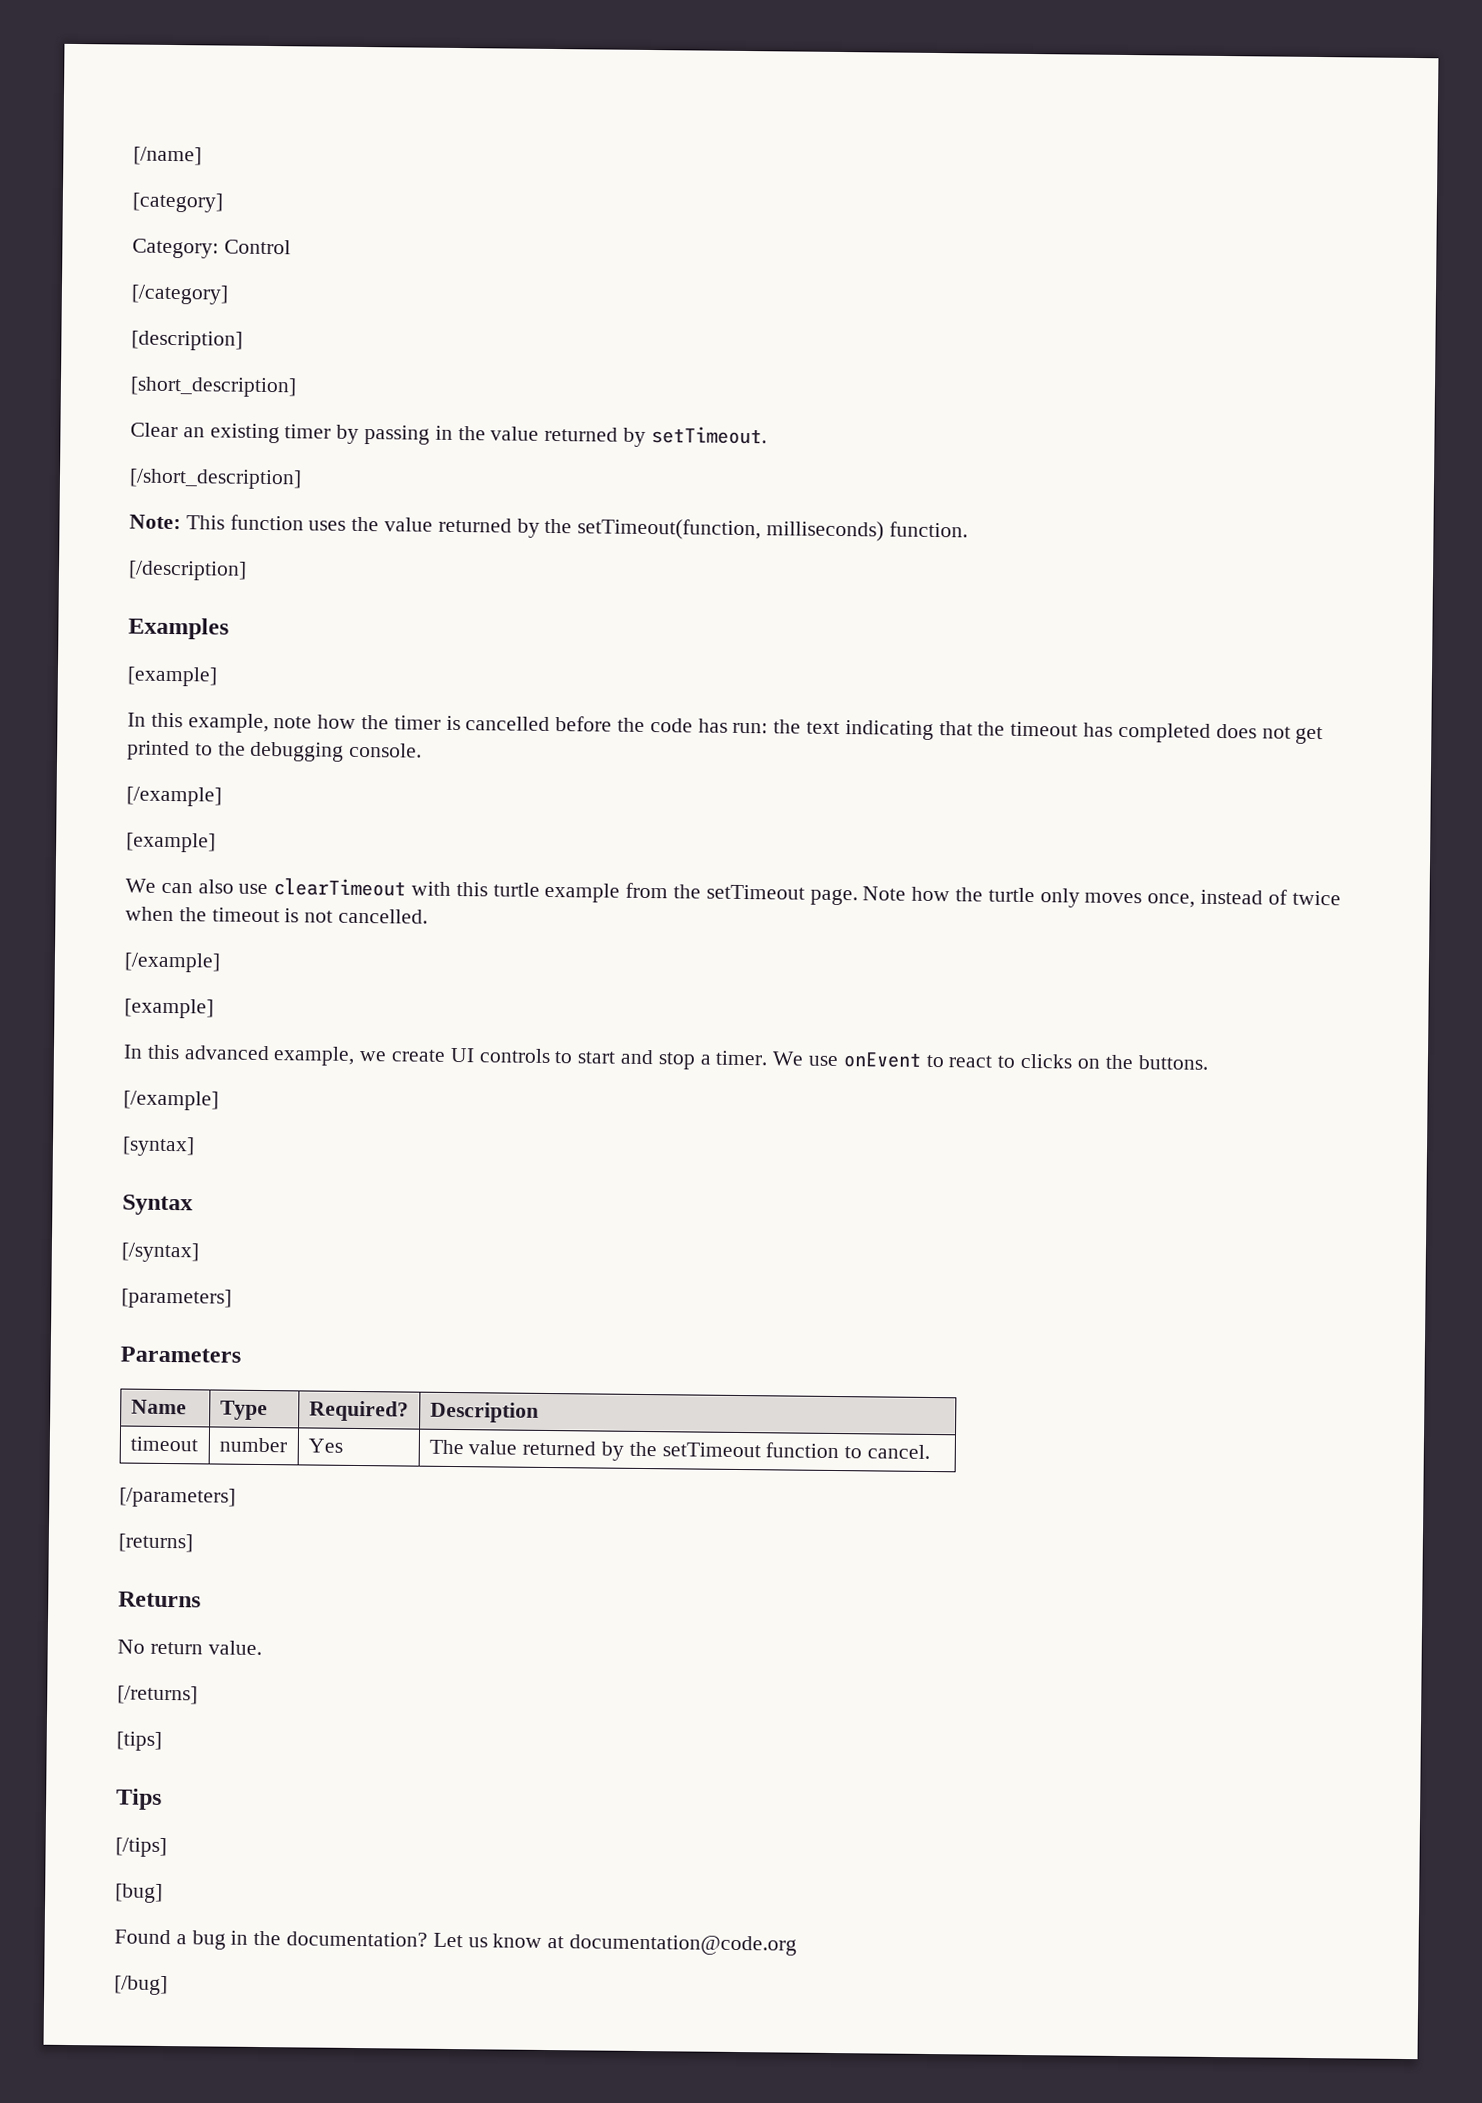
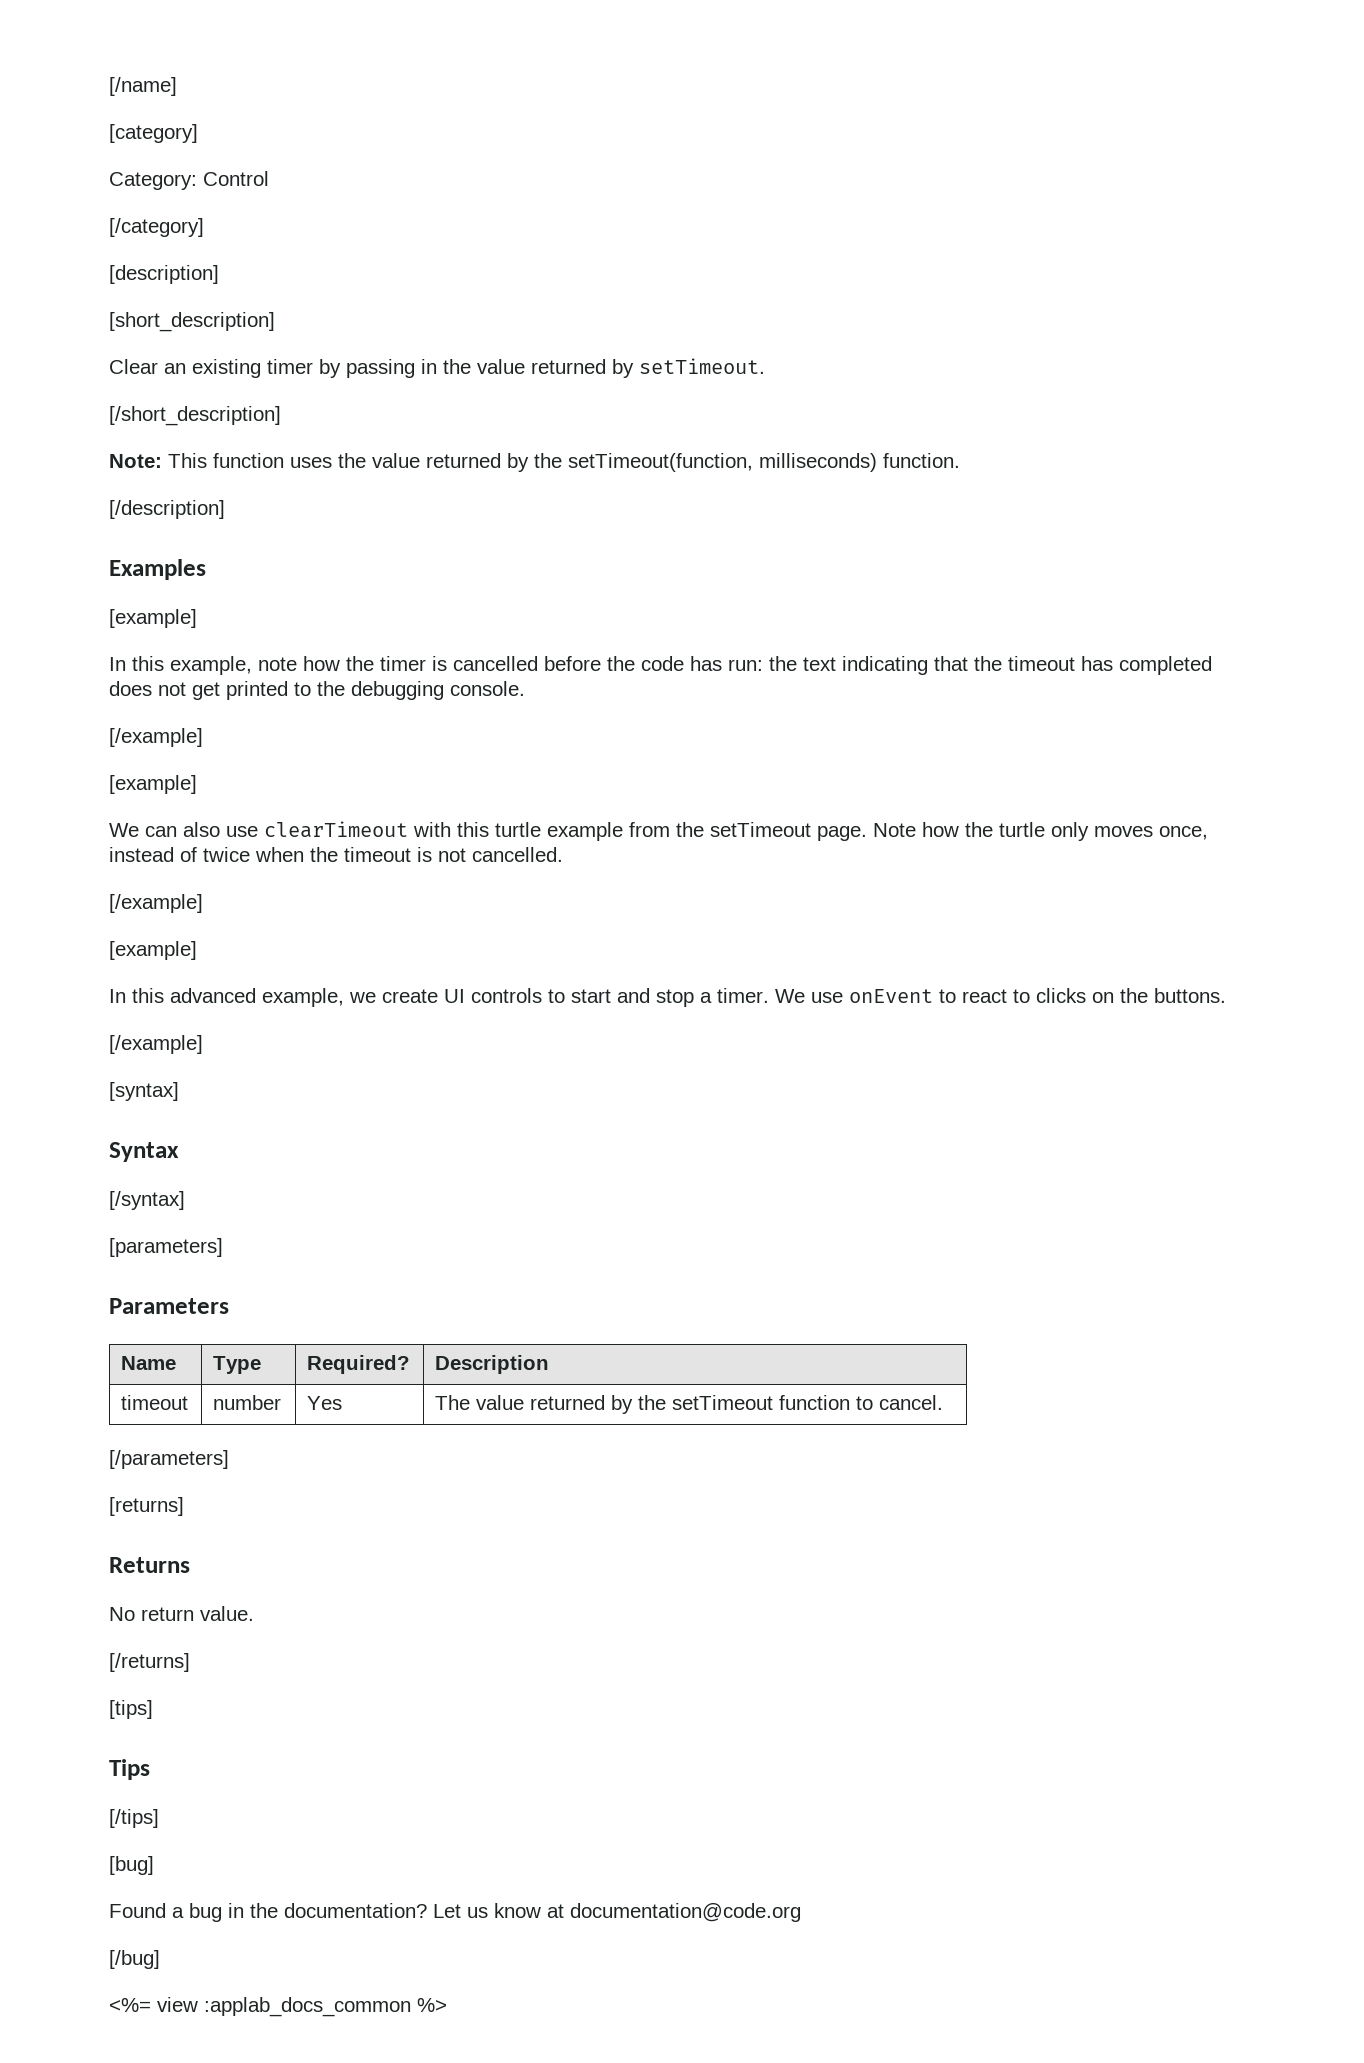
(168, 1985) none -> [109,1997,447,2017] // <%= view :applab_docs_common %>

